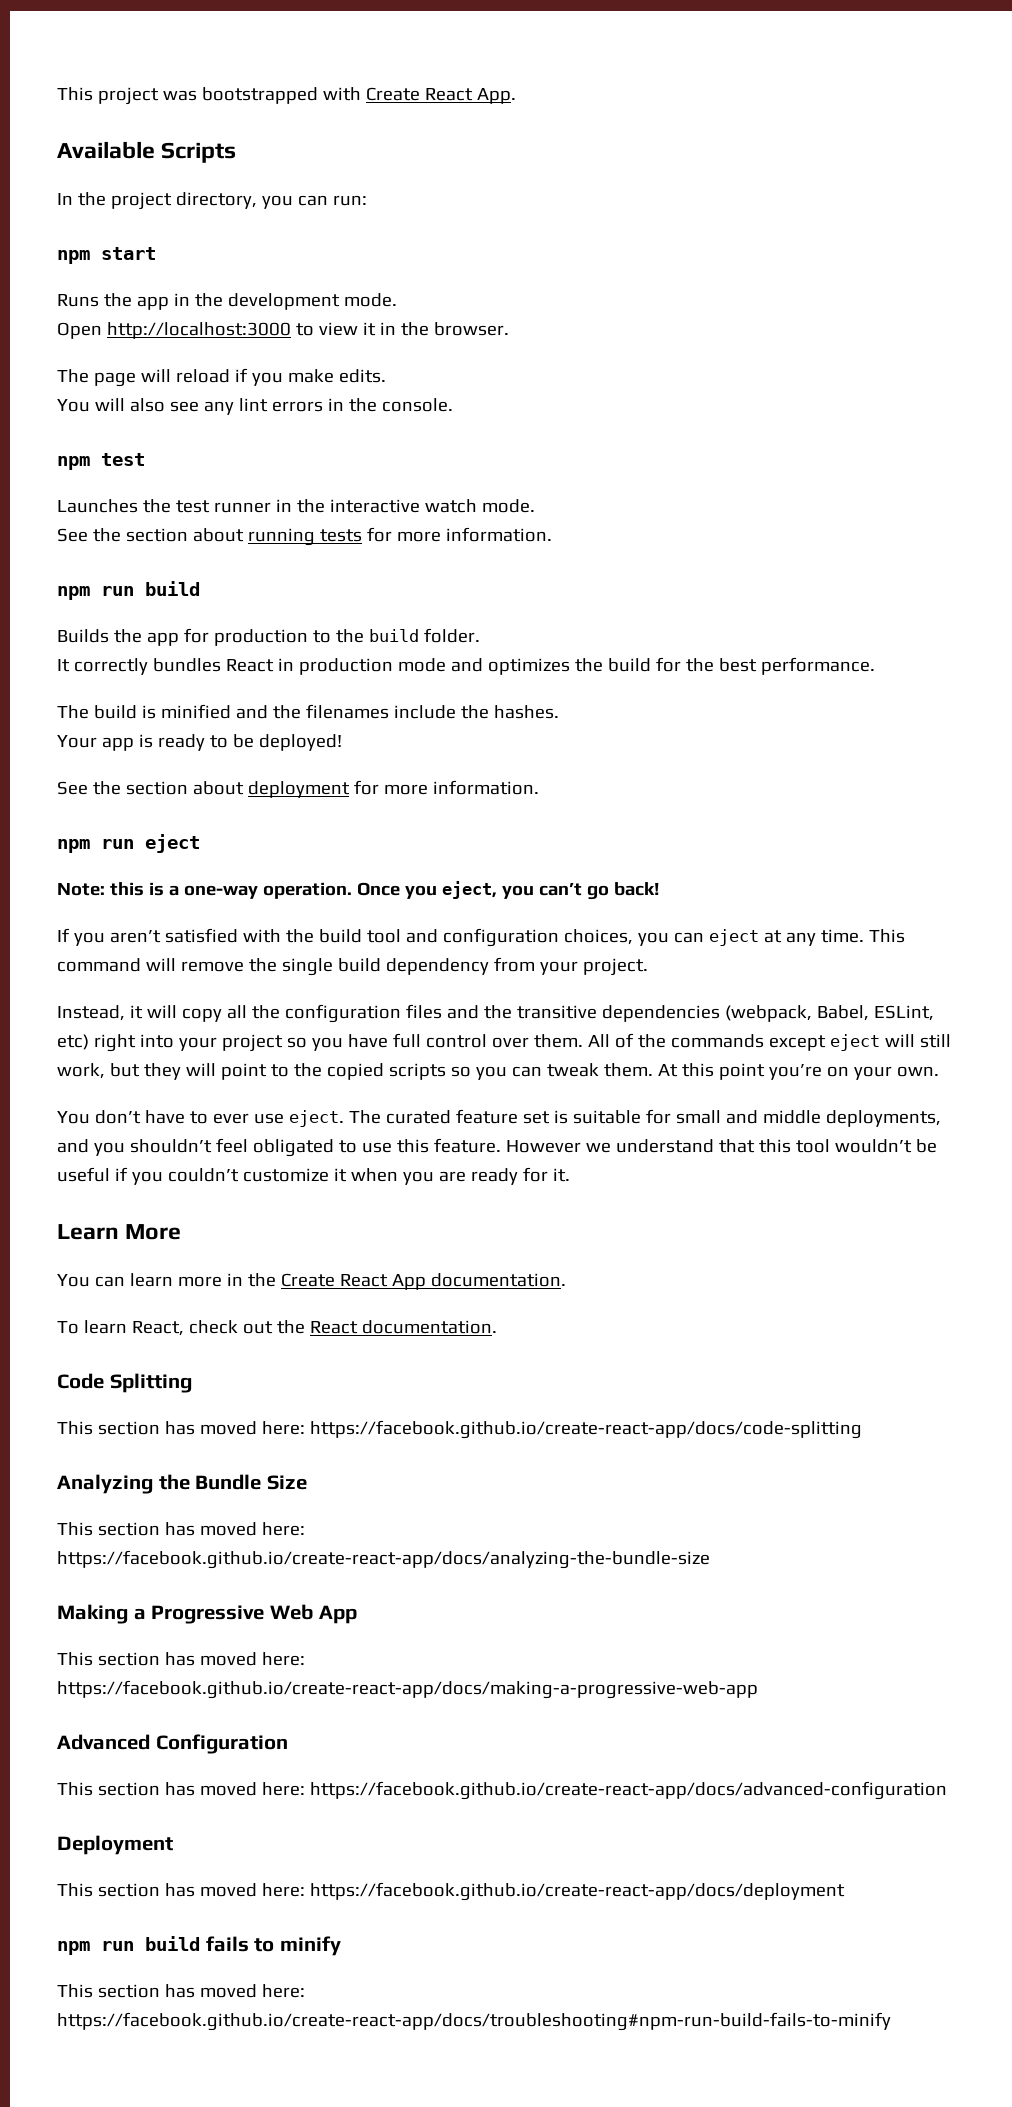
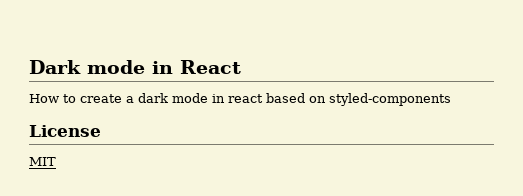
[57,87,516,105] [57,141,237,163] [57,192,367,210] [57,247,156,264] [57,293,397,310] [57,322,509,339] [57,368,386,387] [57,398,453,415] [57,453,145,470] [57,499,535,513] [57,527,552,546] [57,581,200,600] [57,628,480,646] [57,657,875,675] [57,704,559,719] [57,734,342,751] [57,780,539,798] [57,834,200,853] [57,881,659,900] [57,928,905,947] [57,957,648,976] [57,1004,934,1023] [57,1033,951,1052] [57,1063,939,1080] [57,1109,941,1127] [57,1138,937,1157] [57,1167,570,1185] [57,1224,182,1240] [57,1273,566,1290] [57,1320,497,1336] [57,1373,192,1393] [57,1420,862,1439] [57,1474,307,1494] [57,1522,305,1536] [57,1550,710,1569] [57,1604,358,1624] [57,1652,305,1666] [57,1680,758,1699] [57,1734,288,1754] [57,1781,947,1800] [57,1835,173,1855] [57,1882,845,1901] [57,1936,341,1956] [57,1984,305,1998] [57,2012,891,2031] This project was bootstrapped with Create React App. // Available Scripts // In the project directory, you can run: // npm start // Runs the app in the development mode. // Open http://localhost:3000 to view it in the browser. // The page will reload if you make edits. // You will also see any lint errors in the console. // npm test // Launches the test runner in the interactive watch mode. // See the section about running tests for more information. // npm run build // Builds the app for production to the build folder. // It correctly bundles React in production mode and optimizes the build for the best performance. // The build is minified and the filenames include the hashes. // Your app is ready to be deployed! // See the section about deployment for more information. // npm run eject // Note: this is a one-way operation. Once you eject, you can’t go back! // If you aren’t satisfied with the build tool and configuration choices, you can eject at any time. This command will remove the single build dependency from your project. // Instead, it will copy all the configuration files and the transitive dependencies (webpack, Babel, ESLint, etc) right into your project so you have full control over them. All of the commands except eject will still work, but they will point to the copied scripts so you can tweak them. At this point you’re on your own. // You don’t have to ever use eject. The curated feature set is suitable for small and middle deployments, and you shouldn’t feel obligated to use this feature. However we understand that this tool wouldn’t be useful if you couldn’t customize it when you are ready for it. // Learn More // You can learn more in the Create React App documentation. // To learn React, check out the React documentation. // Code Splitting // This section has moved here: https://facebook.github.io/create-react-app/docs/code-splitting // Analyzing the Bundle Size // This section has moved here: https://facebook.github.io/create-react-app/docs/analyzing-the-bundle-size // Making a Progressive Web App // This section has moved here: https://facebook.github.io/create-react-app/docs/making-a-progressive-web-app // Advanced Configuration // This section has moved here: https://facebook.github.io/create-react-app/docs/advanced-configuration // Deployment // This section has moved here: https://facebook.github.io/create-react-app/docs/deployment // npm run build fails to minify // This section has moved here: https://facebook.github.io/create-react-app/docs/troubleshooting#npm-run-build-fails-to-minify -> [29,60,241,74] [29,93,451,106] [29,125,101,137] [29,157,56,166] Dark mode in React // How to create a dark mode in react based on styled-components // License // MIT

